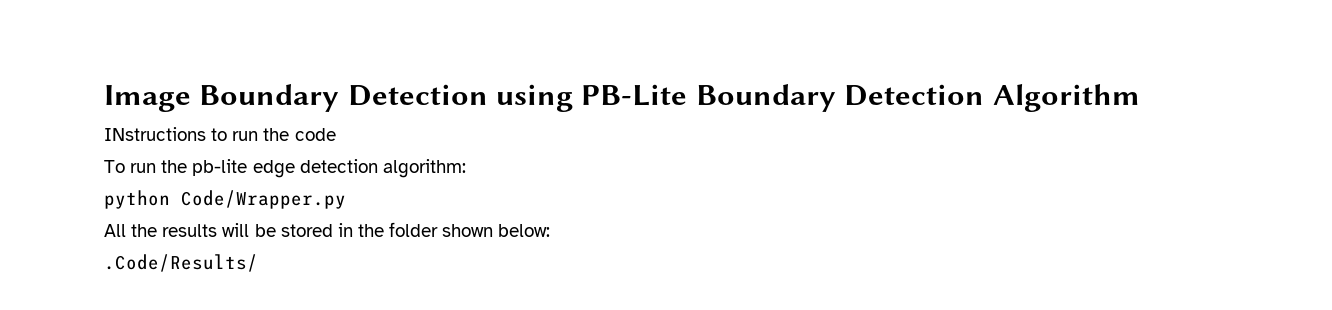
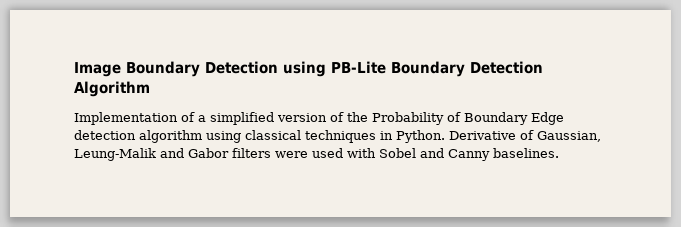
[104,127,336,141] [104,159,466,178] [104,190,346,209] [104,222,551,237] [104,254,258,272] INstructions to run the code // To run the pb-lite edge detection algorithm: // python Code/Wrapper.py // All the results will be stored in the folder shown below: // .Code/Results/ -> [74,112,564,125] [74,130,601,143] [74,148,559,161] Implementation of a simplified version of the Probability of Boundary Edge detection algorithm using classical techniques in Python. Derivative of Gaussian, Leung-Malik and Gabor filters were used with Sobel and Canny baselines.

